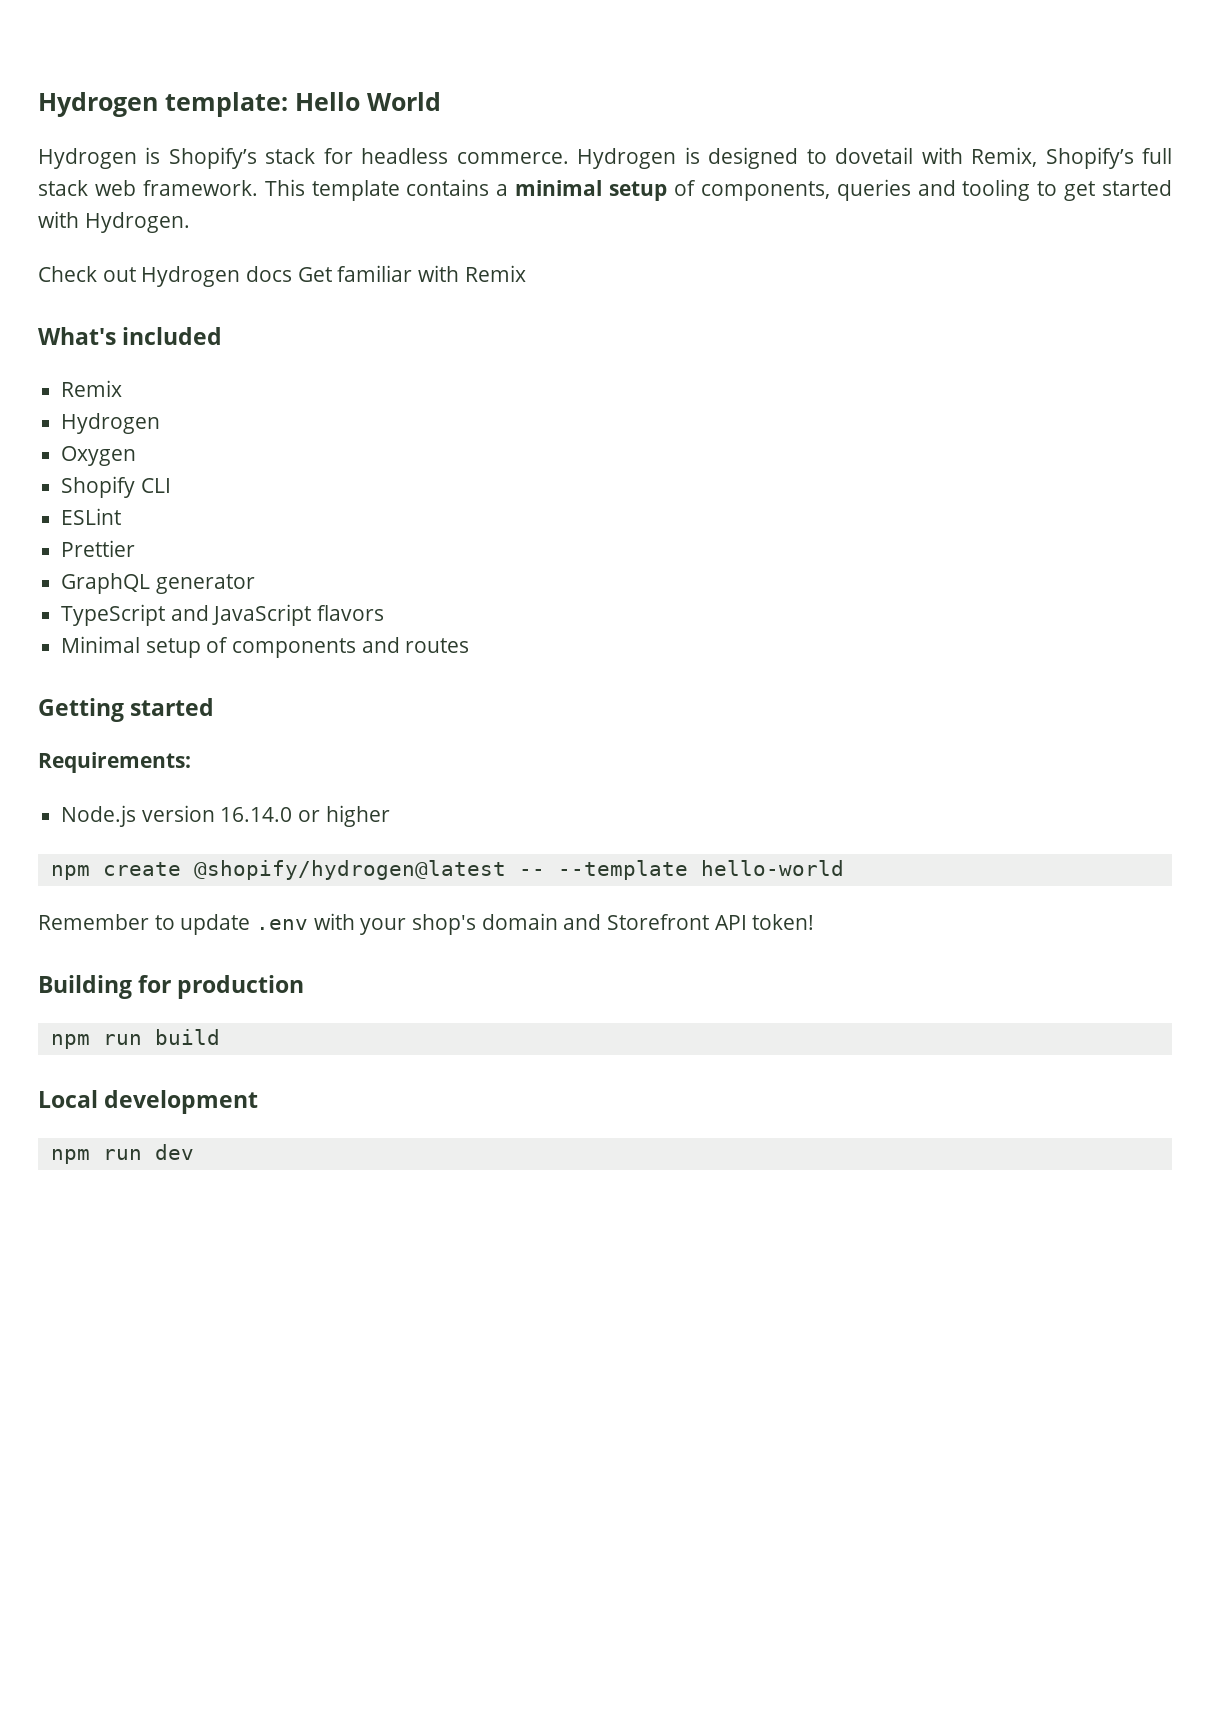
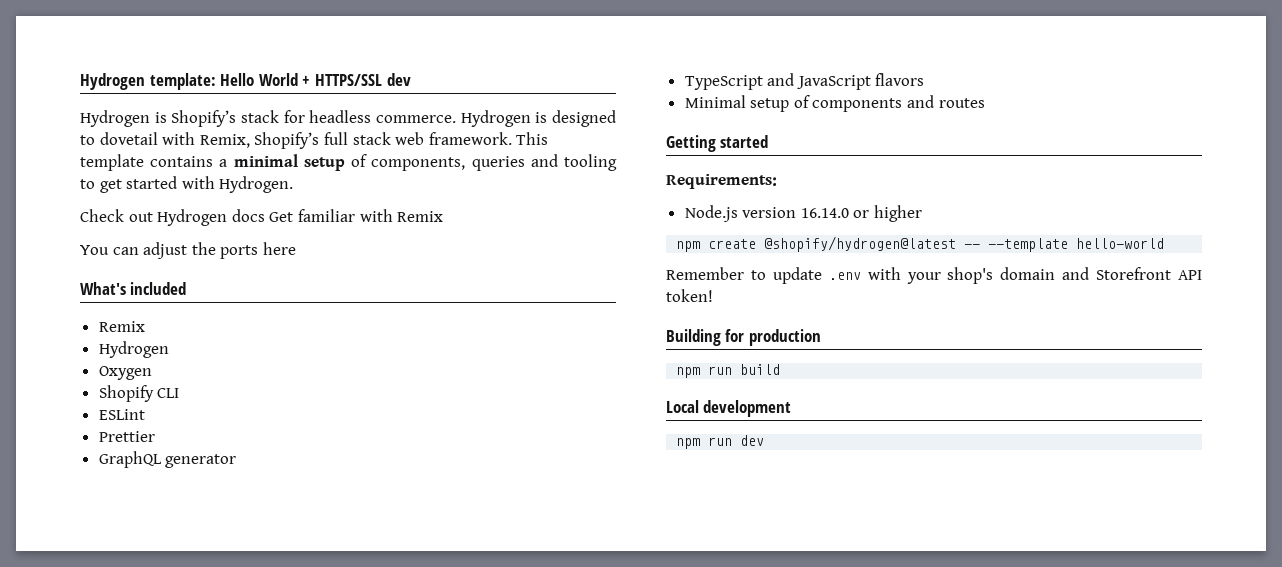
(441, 101) none -> [302,73,411,86] + HTTPS/SSL dev
(526, 273) none -> [80,242,296,259] // You can adjust the ports here

